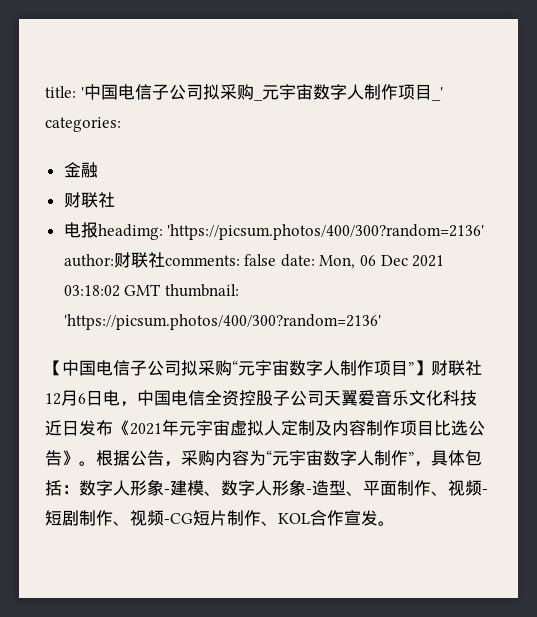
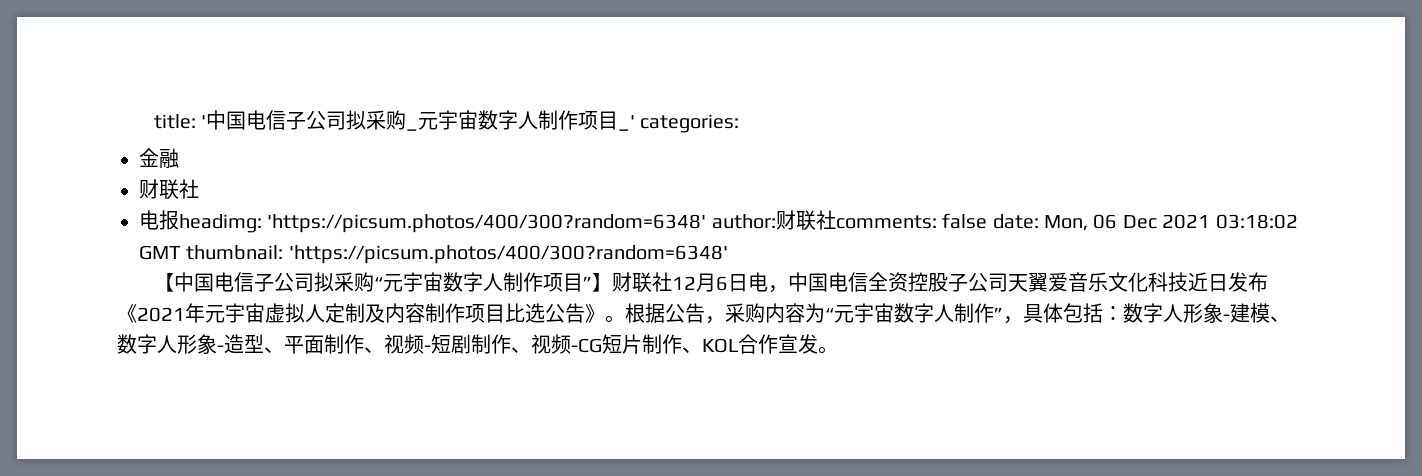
[167,224,485,240] 'https://picsum.photos/400/300?random=2136' -> [267,214,707,233] 'https://picsum.photos/400/300?random=6348'
[63,314,381,330] 'https://picsum.photos/400/300?random=2136' -> [288,245,728,264] 'https://picsum.photos/400/300?random=6348'

